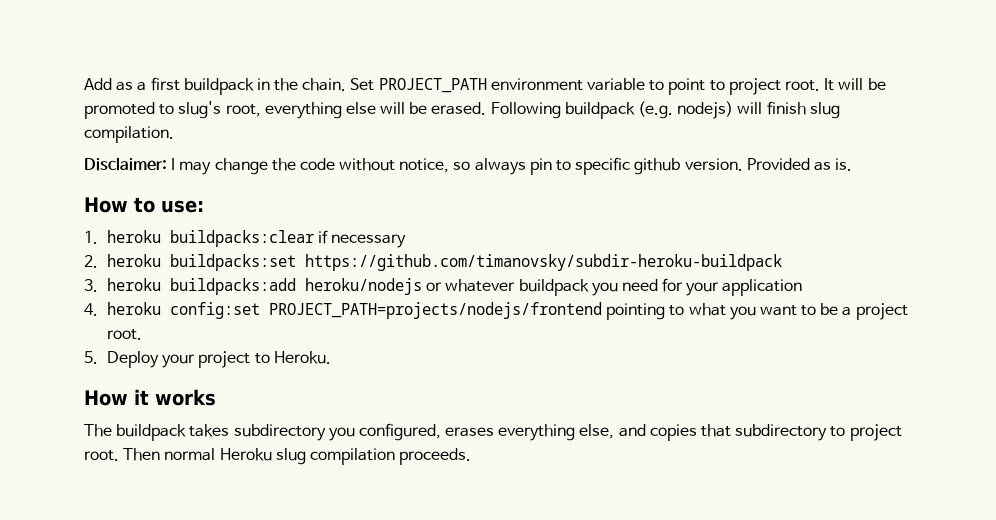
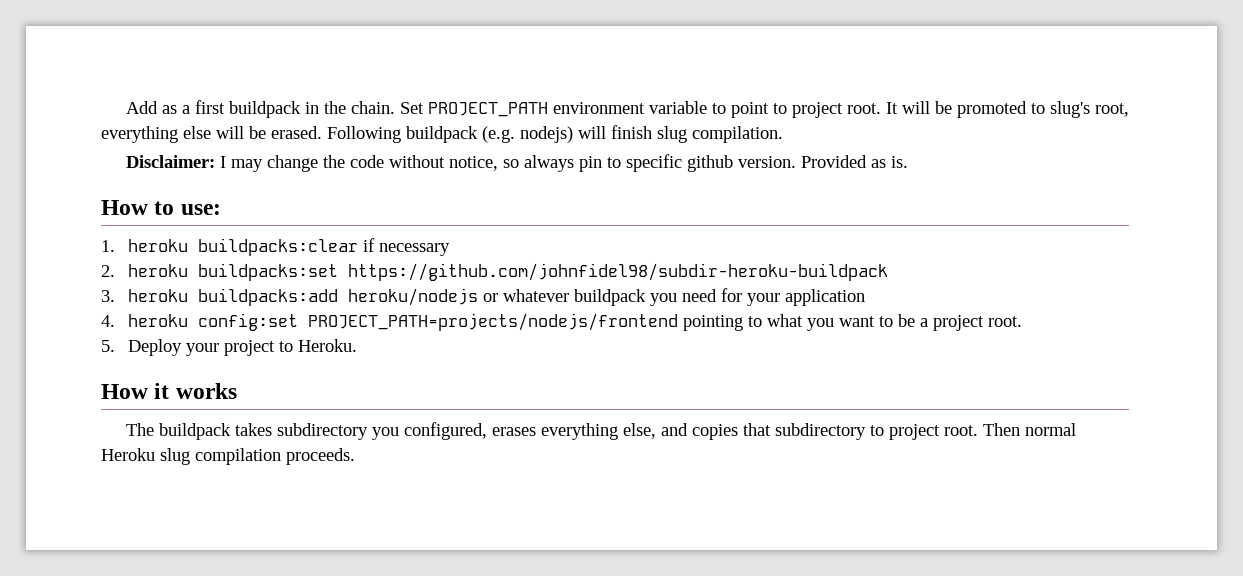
[304,254,782,271] https://github.com/timanovsky/subdir-heroku-buildpack -> [347,263,888,281] https://github.com/johnfidel98/subdir-heroku-buildpack

